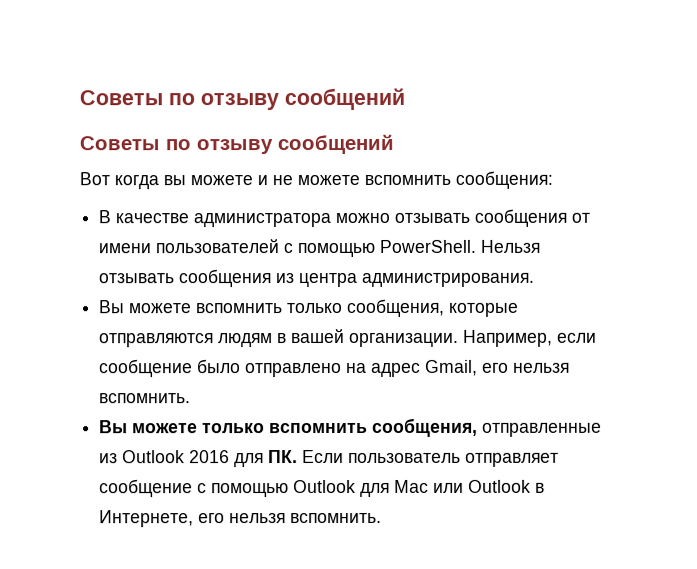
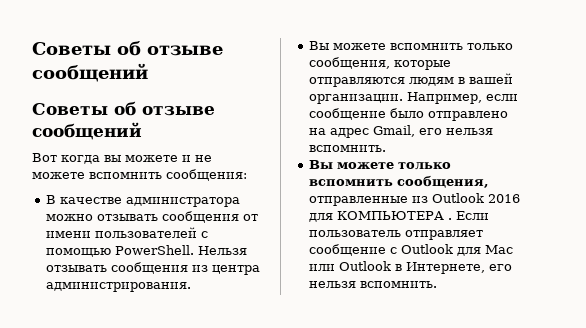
[79,90,279,111] Советы по отзыву -> [32,41,223,56] Советы об отзыве
[165,139,273,155] по отзыву -> [114,101,215,116] об отзыве
[268,450,299,464] ПК. -> [337,211,453,220] КОМПЬЮТЕРА .
[211,483,290,498] помощью -> (398, 250) none

